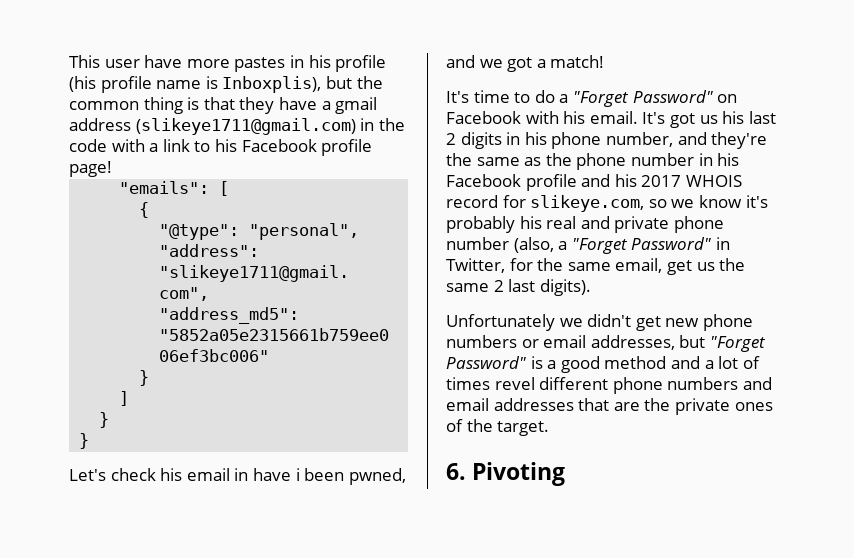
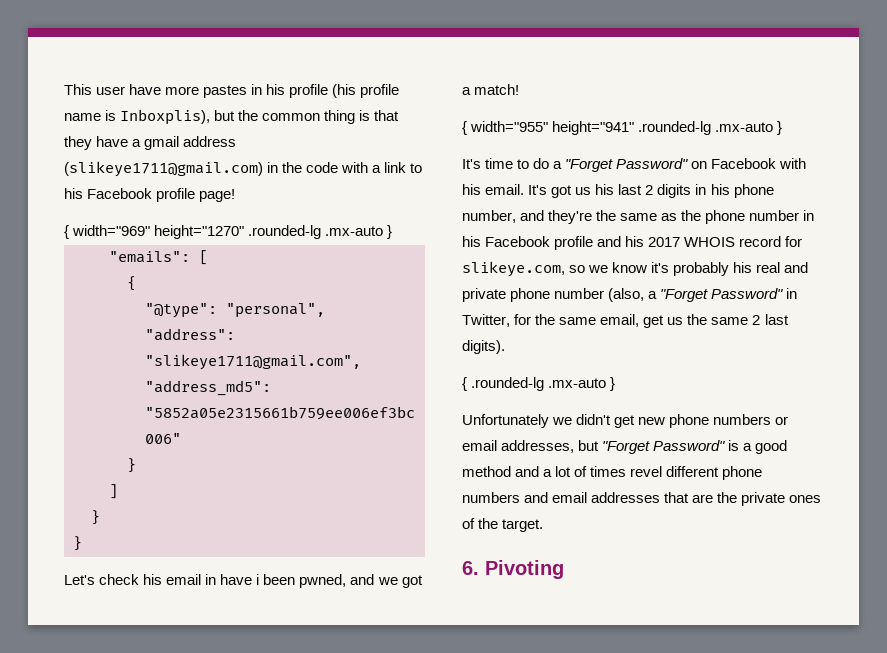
(112, 169) none -> [64,225,393,239] // { width="969" height="1270" .rounded-lg .mx-auto }
(605, 61) none -> [462,121,783,135] // { width="955" height="941" .rounded-lg .mx-auto }
(591, 287) none -> [462,377,616,391] // { .rounded-lg .mx-auto }

